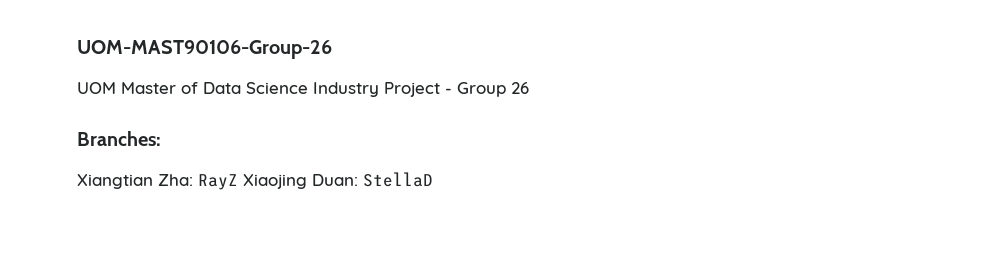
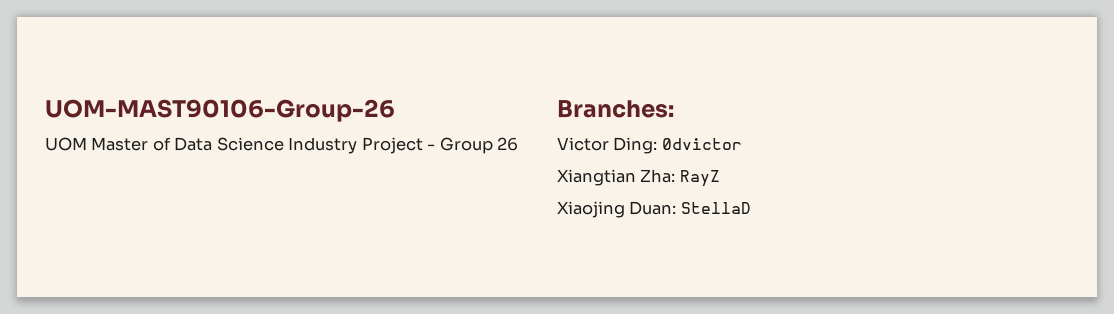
(161, 138) none -> [557,137,742,154] // Victor Ding: 0dvictor
(238, 182) none -> (720, 178) //

